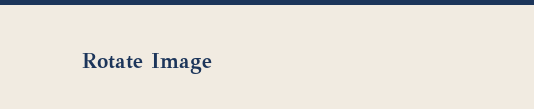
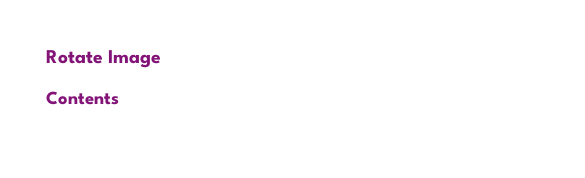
(212, 63) none -> [46,91,119,105] // Contents

